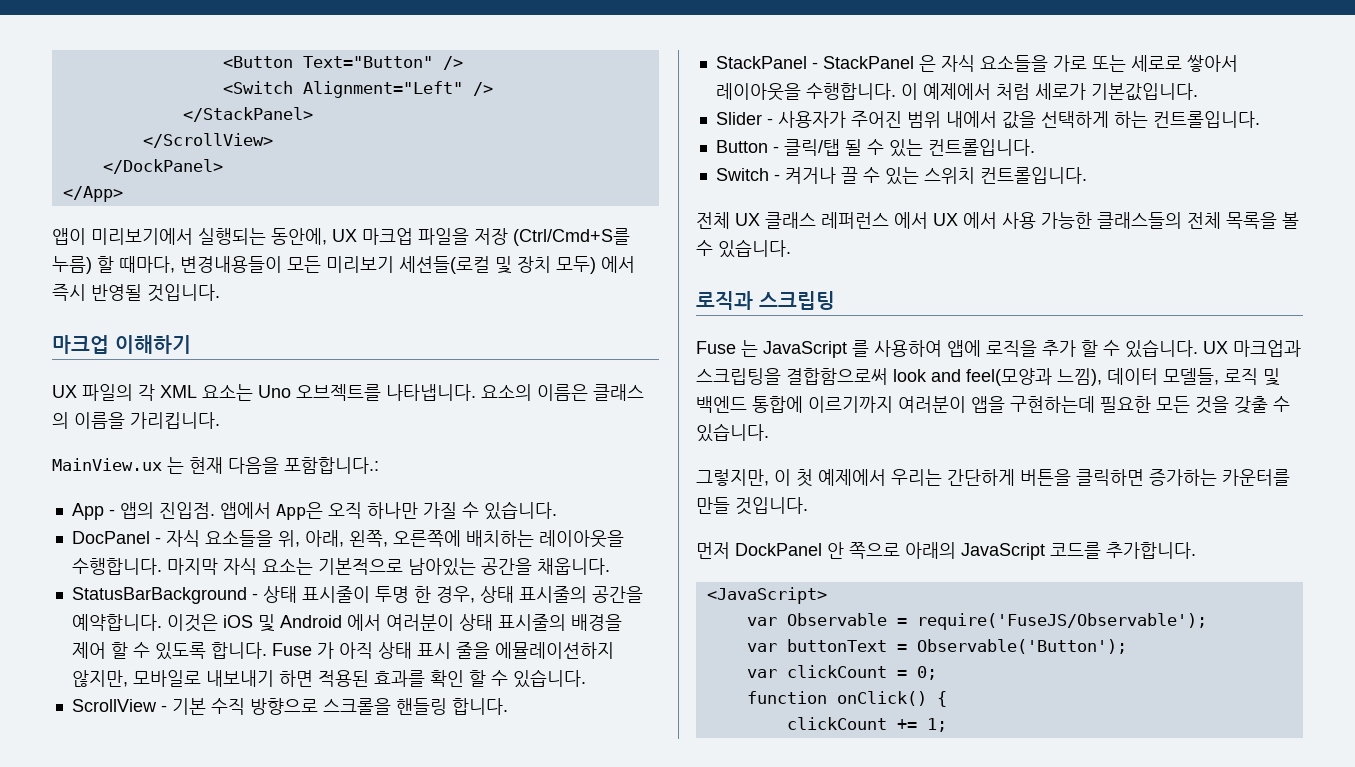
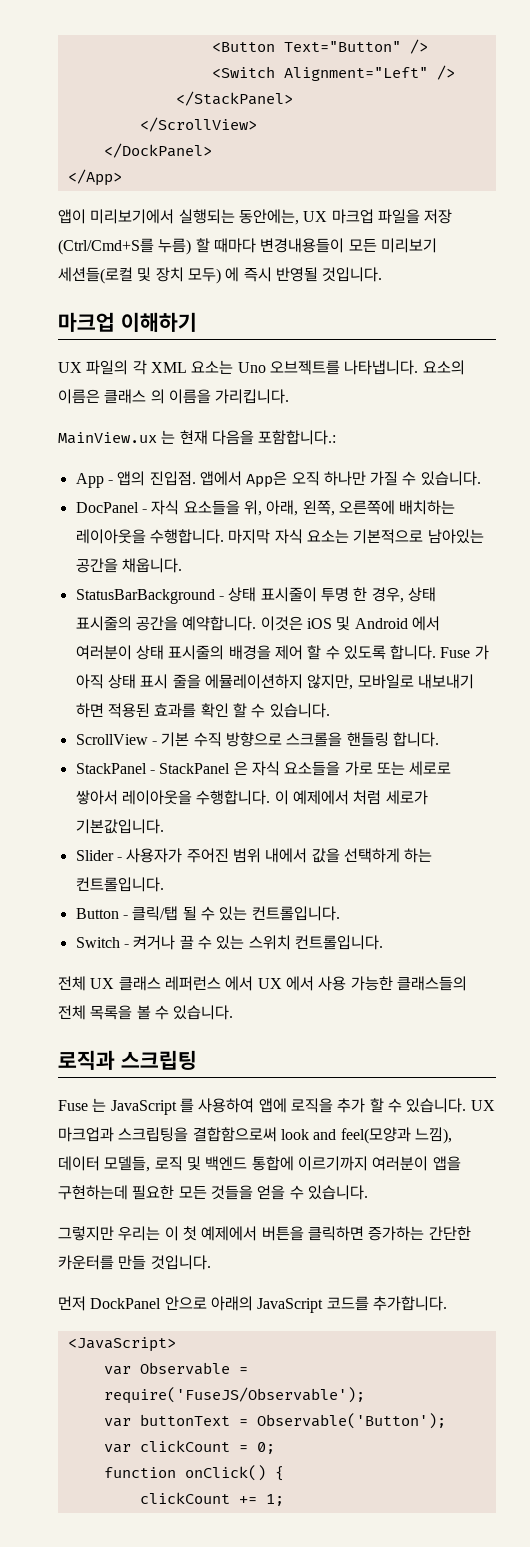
[271,228,327,245] 동안에, -> [238,209,299,225] 동안에는,
[119,256,175,273] 때마다, -> [213,238,256,253] 때마다
[601,256,635,273] 에서 -> [225,267,240,282] 에
[1195,396,1290,414] [696,423,769,442] [696,469,769,486] 것을 갖출 수 있습니다. // 그렇지만, -> [210,1185,368,1200] [58,1226,161,1241] 것들을 얻을 수 있습니다. // 그렇지만 우리는
[891,469,1015,486] 우리는 간단하게 -> (258, 1233) none
(1217, 477) none -> [428,1226,471,1240] 간단한
[827,542,900,559] 안 쪽으로 -> [164,1296,207,1310] 안으로

